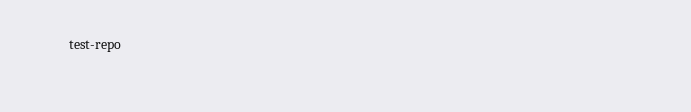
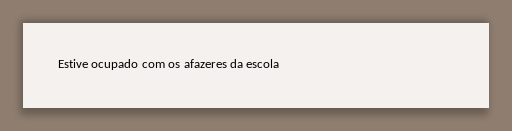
[69,40,121,52] test-repo -> [58,59,280,70] Estive ocupado com os afazeres da escola

